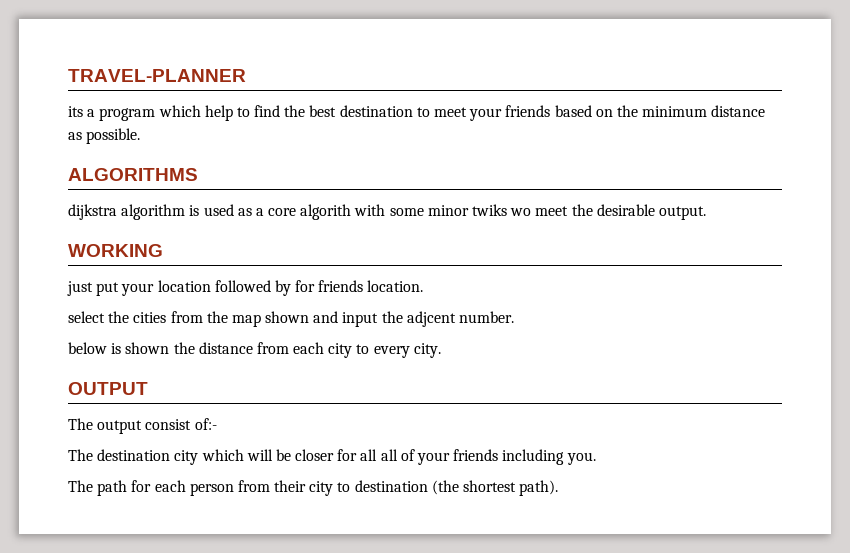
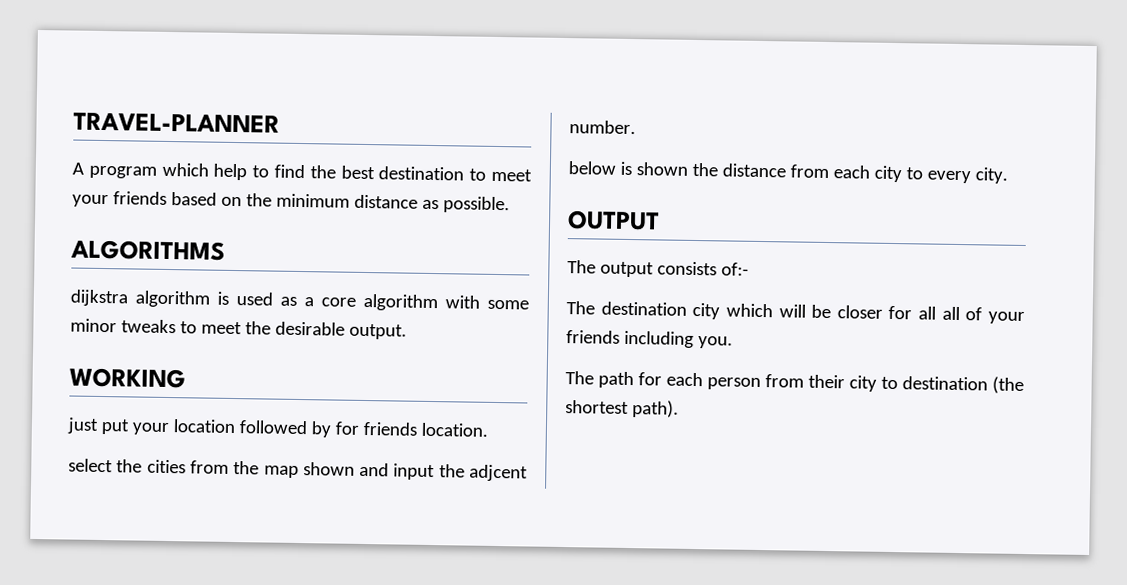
[68,106,96,117] its a -> [72,162,84,175] A
[300,204,352,220] algorith -> [363,293,438,312] algorithm
[472,204,532,216] twiks wo -> [120,319,197,334] tweaks to
[145,419,192,430] consist -> [656,261,717,276] consists

